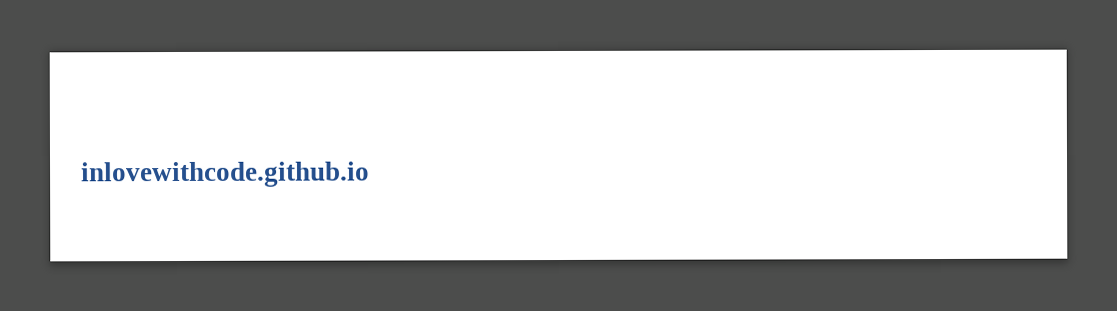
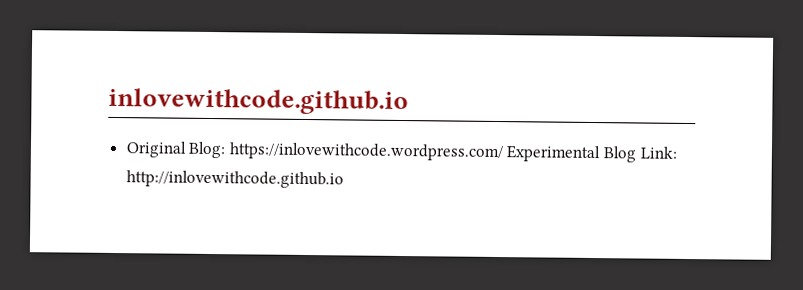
(370, 174) none -> [125,141,677,163] [125,170,344,189] // Original Blog: https://inlovewithcode.wordpress.com/ Experimental Blog Link: http://inlovewithcode.github.io

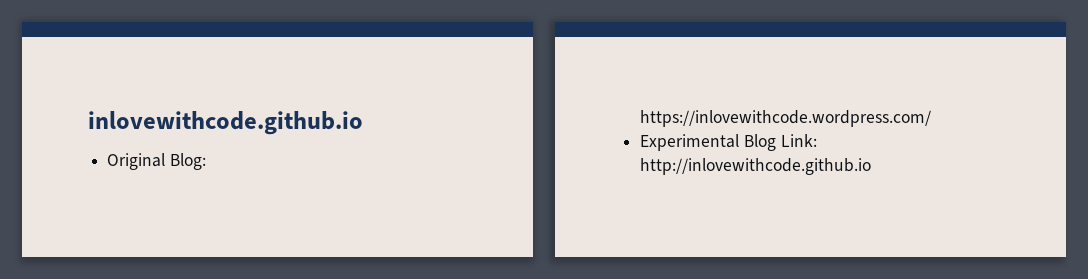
(504, 152) none -> (932, 118) //

